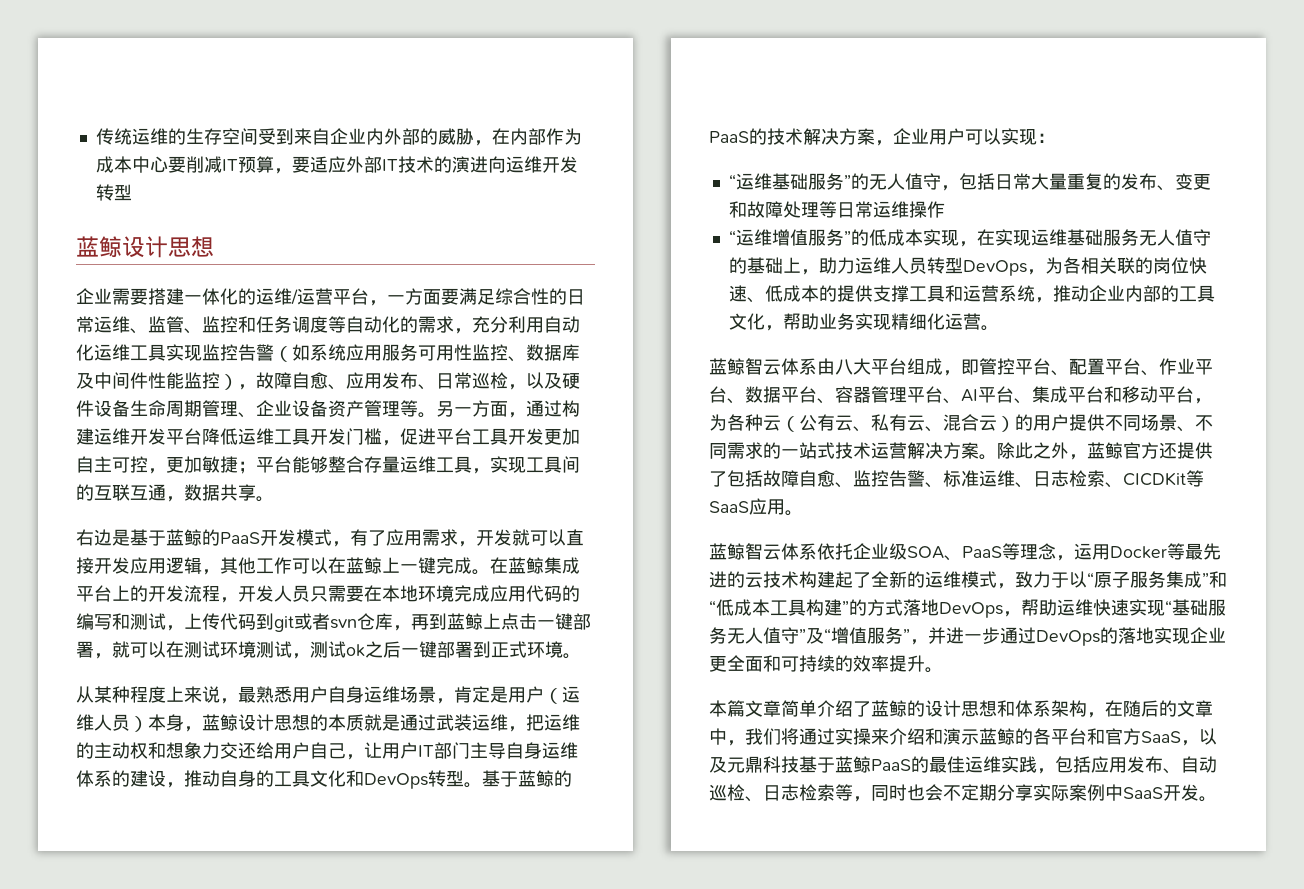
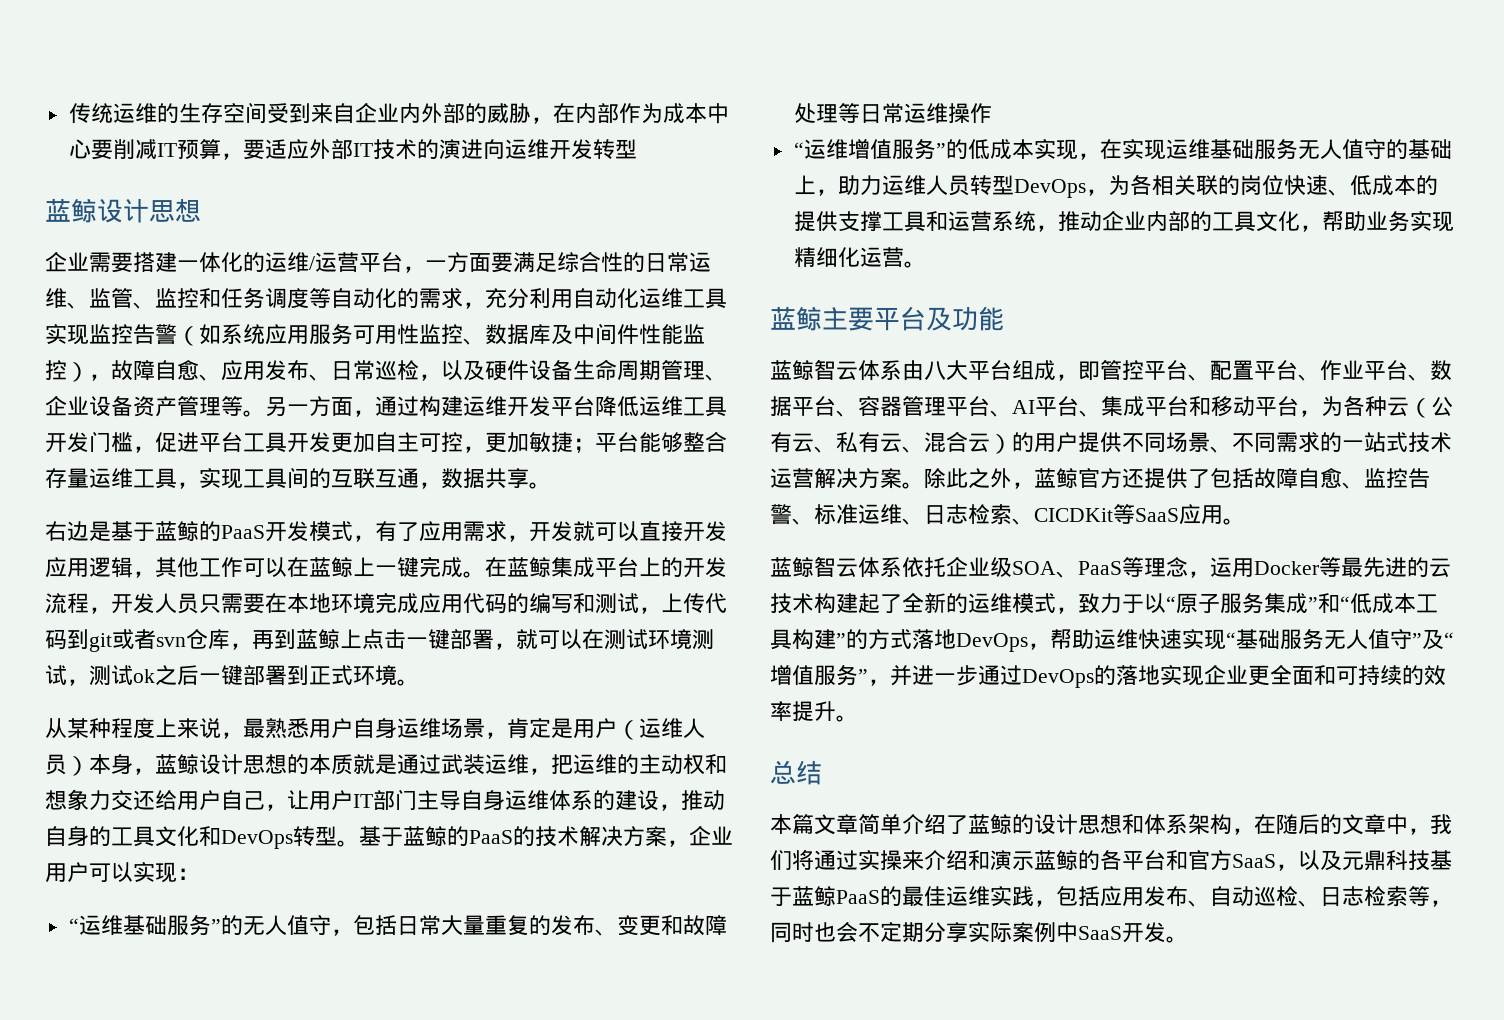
(999, 328) none -> [770,306,1004,331] // 蓝鲸主要平台及功能
(943, 670) none -> [770,760,822,785] // 总结

